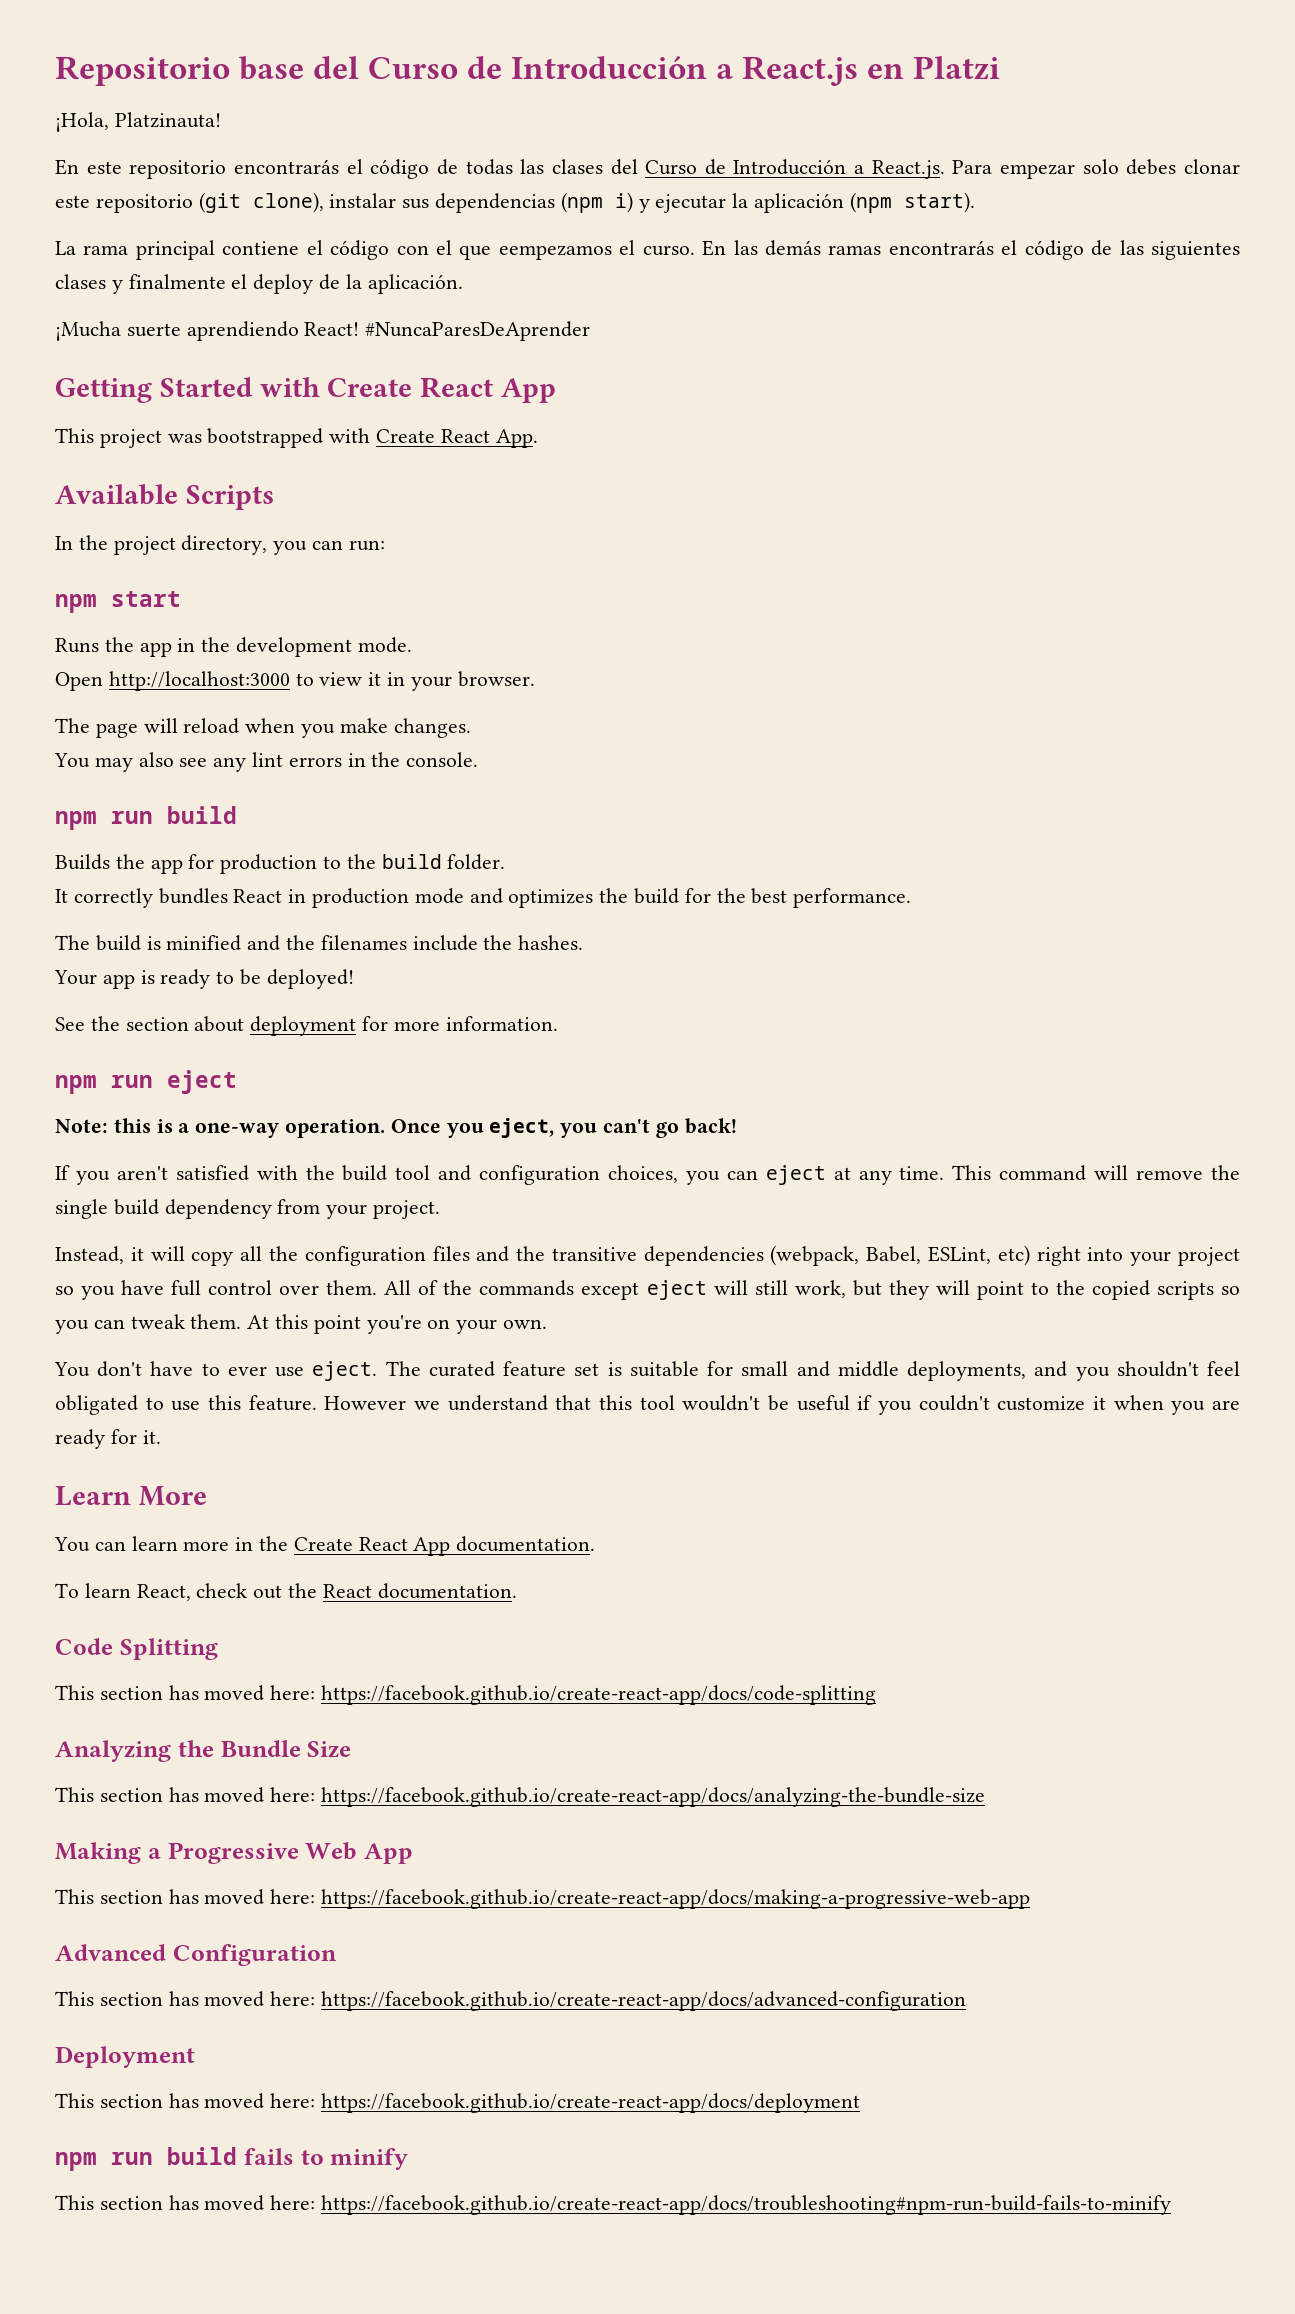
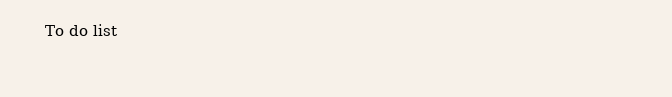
[55,56,1001,86] [55,112,221,132] [55,159,1240,179] [55,192,975,213] [55,240,1240,260] [55,274,463,294] [55,321,591,341] [55,377,557,403] [55,428,538,448] [55,484,274,510] [55,535,385,555] [55,591,181,613] [55,637,412,657] [55,671,535,691] [55,718,471,738] [54,752,479,772] [55,806,237,830] [55,854,506,874] [55,888,912,908] [55,935,584,951] [54,969,354,989] [55,1016,558,1036] [55,1070,237,1094] [55,1118,737,1138] [55,1165,1241,1185] [55,1199,441,1219] [55,1245,1241,1266] [55,1280,1240,1300] [55,1314,548,1334] [54,1361,1240,1381] [55,1395,1240,1415] [55,1429,161,1449] [55,1486,207,1506] [54,1536,596,1556] [55,1583,517,1601] [55,1638,218,1660] [55,1685,877,1705] [55,1740,352,1762] [55,1787,986,1807] [55,1842,413,1864] [55,1889,1031,1909] [55,1944,337,1966] [55,1991,967,2011] [55,2046,195,2068] [55,2093,861,2113] [55,2147,409,2171] [55,2195,1172,2215] Repositorio base del Curso de Introducción a React.js en Platzi // ¡Hola, Platzinauta! // En este repositorio encontrarás el código de todas las clases del Curso de Introducción a React.js. Para empezar solo debes clonar este repositorio (git clone), instalar sus dependencias (npm i) y ejecutar la aplicación (npm start). // La rama principal contiene el código con el que eempezamos el curso. En las demás ramas encontrarás el código de las siguientes clases y finalmente el deploy de la aplicación. // ¡Mucha suerte aprendiendo React! #NuncaParesDeAprender // Getting Started with Create React App // This project was bootstrapped with Create React App. // Available Scripts // In the project directory, you can run: // npm start // Runs the app in the development mode. // Open http://localhost:3000 to view it in your browser. // The page will reload when you make changes. // You may also see any lint errors in the console. // npm run build // Builds the app for production to the build folder. // It correctly bundles React in production mode and optimizes the build for the best performance. // The build is minified and the filenames include the hashes. // Your app is ready to be deployed! // See the section about deployment for more information. // npm run eject // Note: this is a one-way operation. Once you eject, you can't go back! // If you aren't satisfied with the build tool and configuration choices, you can eject at any time. This command will remove the single build dependency from your project. // Instead, it will copy all the configuration files and the transitive dependencies (webpack, Babel, ESLint, etc) right into your project so you have full control over them. All of the commands except eject will still work, but they will point to the copied scripts so you can tweak them. At this point you're on your own. // You don't have to ever use eject. The curated feature set is suitable for small and middle deployments, and you shouldn't feel obligated to use this feature. However we understand that this tool wouldn't be useful if you couldn't customize it when you are ready for it. // Learn More // You can learn more in the Create React App documentation. // To learn React, check out the React documentation. // Code Splitting // This section has moved here: https://facebook.github.io/create-react-app/docs/code-splitting // Analyzing the Bundle Size // This section has moved here: https://facebook.github.io/create-react-app/docs/analyzing-the-bundle-size // Making a Progressive Web App // This section has moved here: https://facebook.github.io/create-react-app/docs/making-a-progressive-web-app // Advanced Configuration // This section has moved here: https://facebook.github.io/create-react-app/docs/advanced-configuration // Deployment // This section has moved here: https://facebook.github.io/create-react-app/docs/deployment // npm run build fails to minify // This section has moved here: https://facebook.github.io/create-react-app/docs/troubleshooting#npm-run-build-fails-to-minify -> [45,24,117,36] To do list

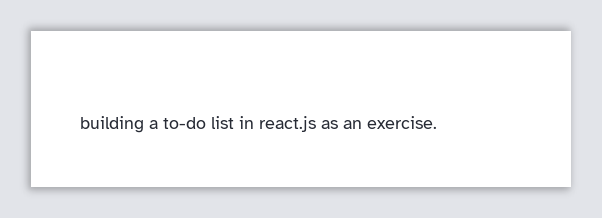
[45,24,117,36] To do list -> [80,116,437,133] building a to-do list in react.js as an exercise.

